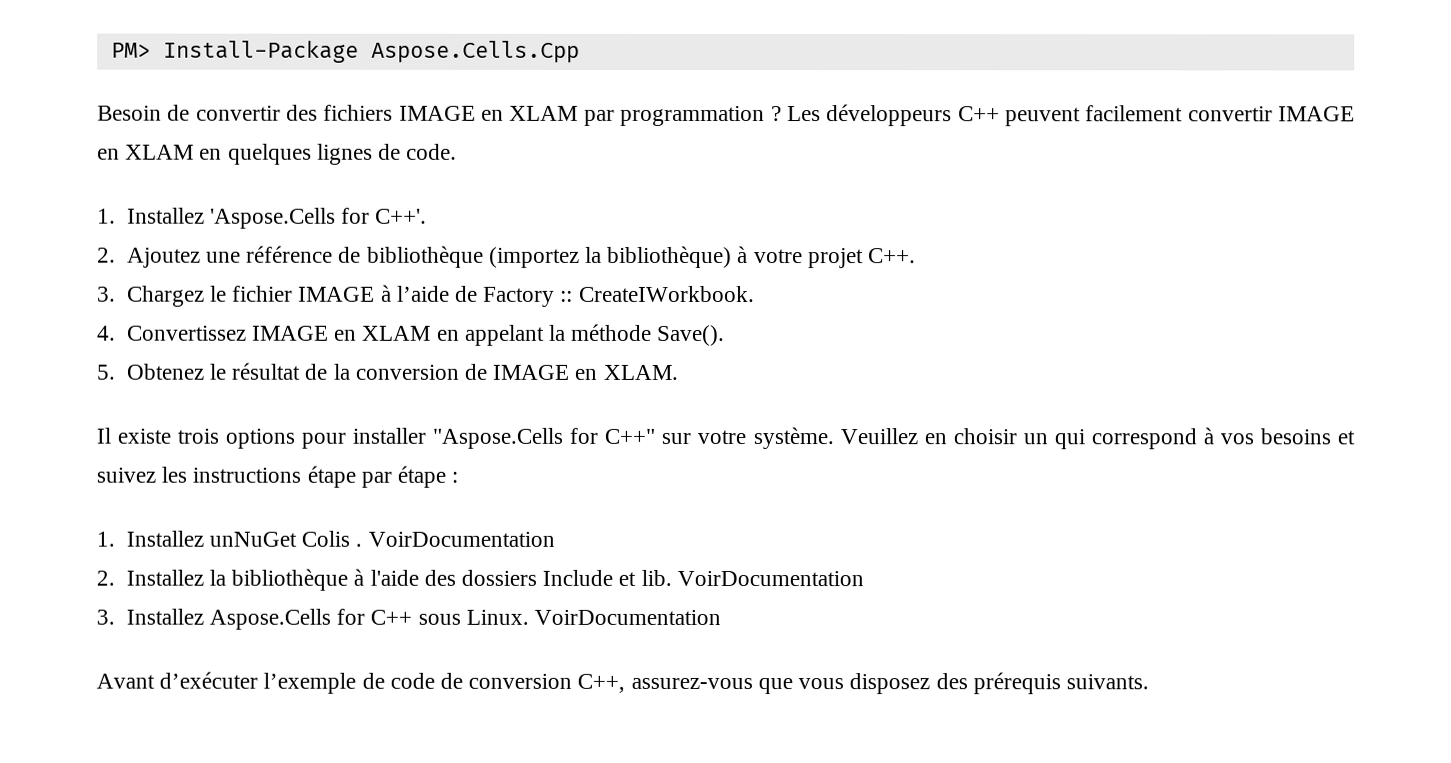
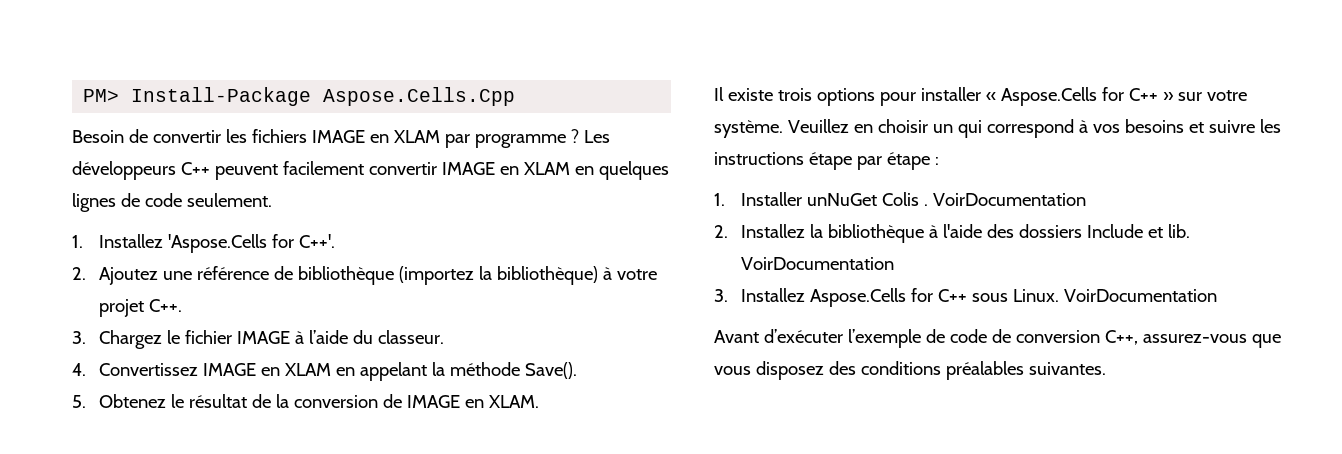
[286,104,319,121] des -> [225,129,247,143] les
[620,105,766,127] programmation -> [474,134,566,148] programme
[406,143,458,160] code. -> [144,193,272,207] code seulement.
[455,285,755,307] de Factory :: CreateIWorkbook. -> [352,330,444,344] du classeur.
[432,427,656,449] "Aspose.Cells for C++" -> [985,87,1174,106] « Aspose.Cells for C++ »
[96,467,156,483] suivez -> [1208,120,1255,133] suivre
[125,530,204,547] Installez -> [740,192,802,206] Installer
[972,672,1149,695] prérequis suivants. -> [860,361,1106,380] conditions préalables suivantes.

